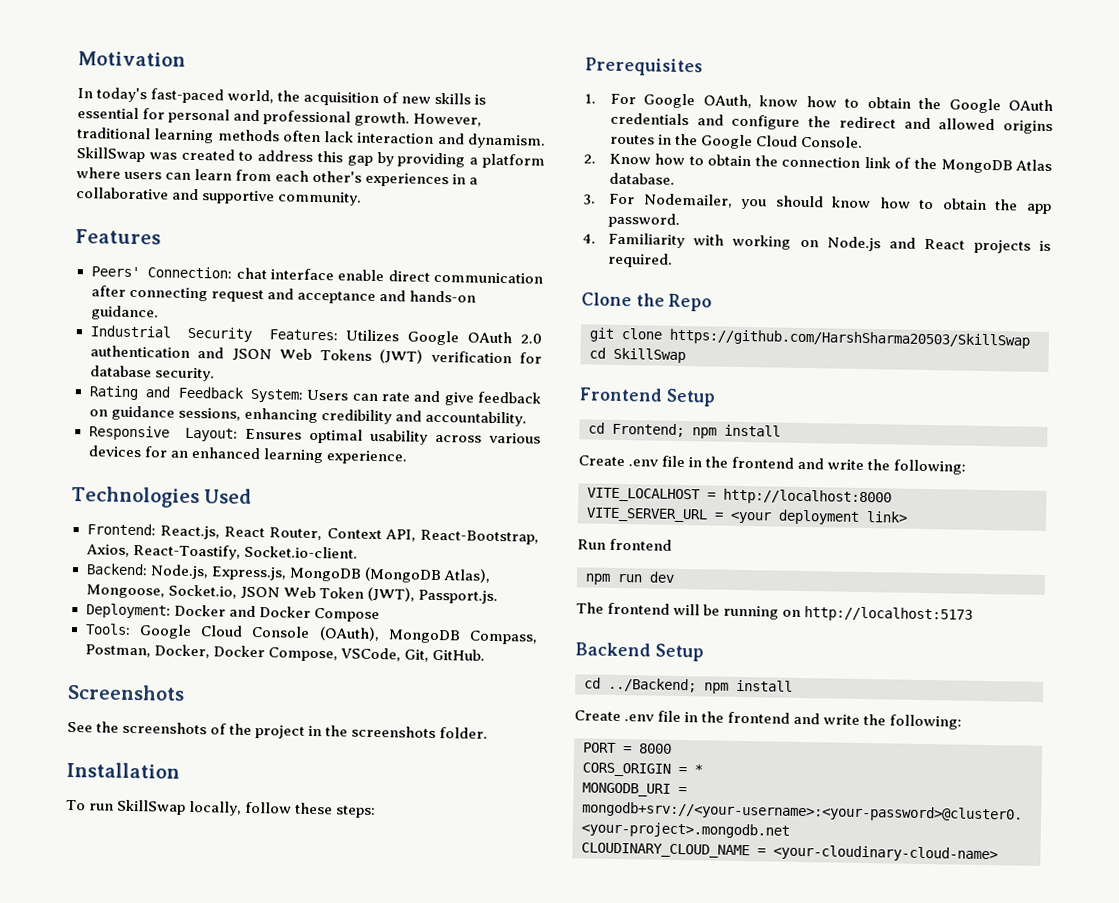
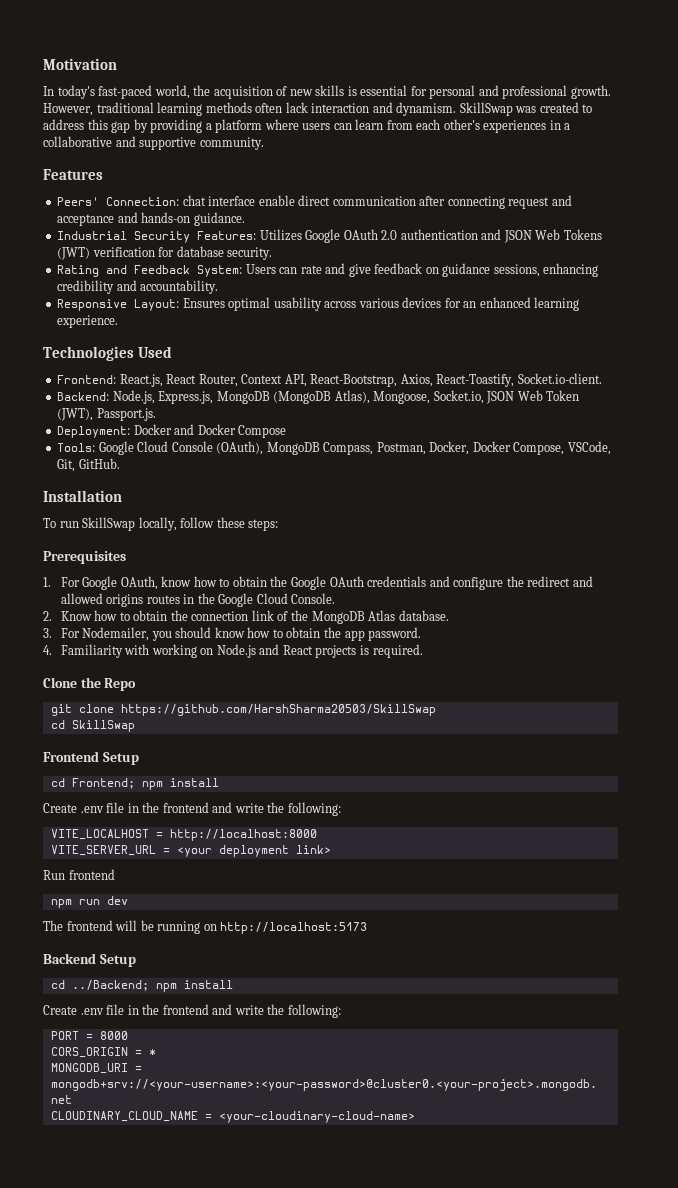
[67,683,185,701] [67,721,489,739] // Screenshots // See the screenshots of the project in the screenshots folder. -> (120, 463) none

